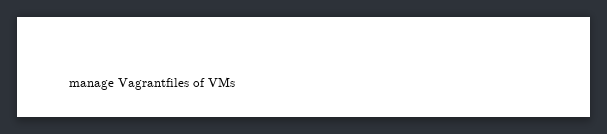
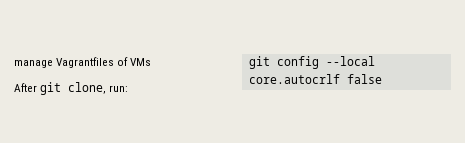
(235, 82) none -> [14,82,129,95] [248,56,375,69] [248,74,382,84] // After git clone, run: // git config --local core.autocrlf false

